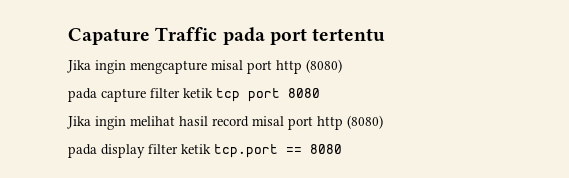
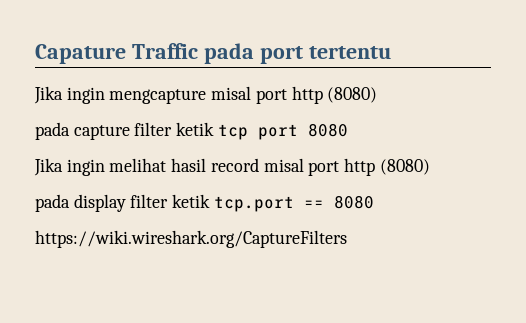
(342, 149) none -> [35,230,347,248] // https://wiki.wireshark.org/CaptureFilters

